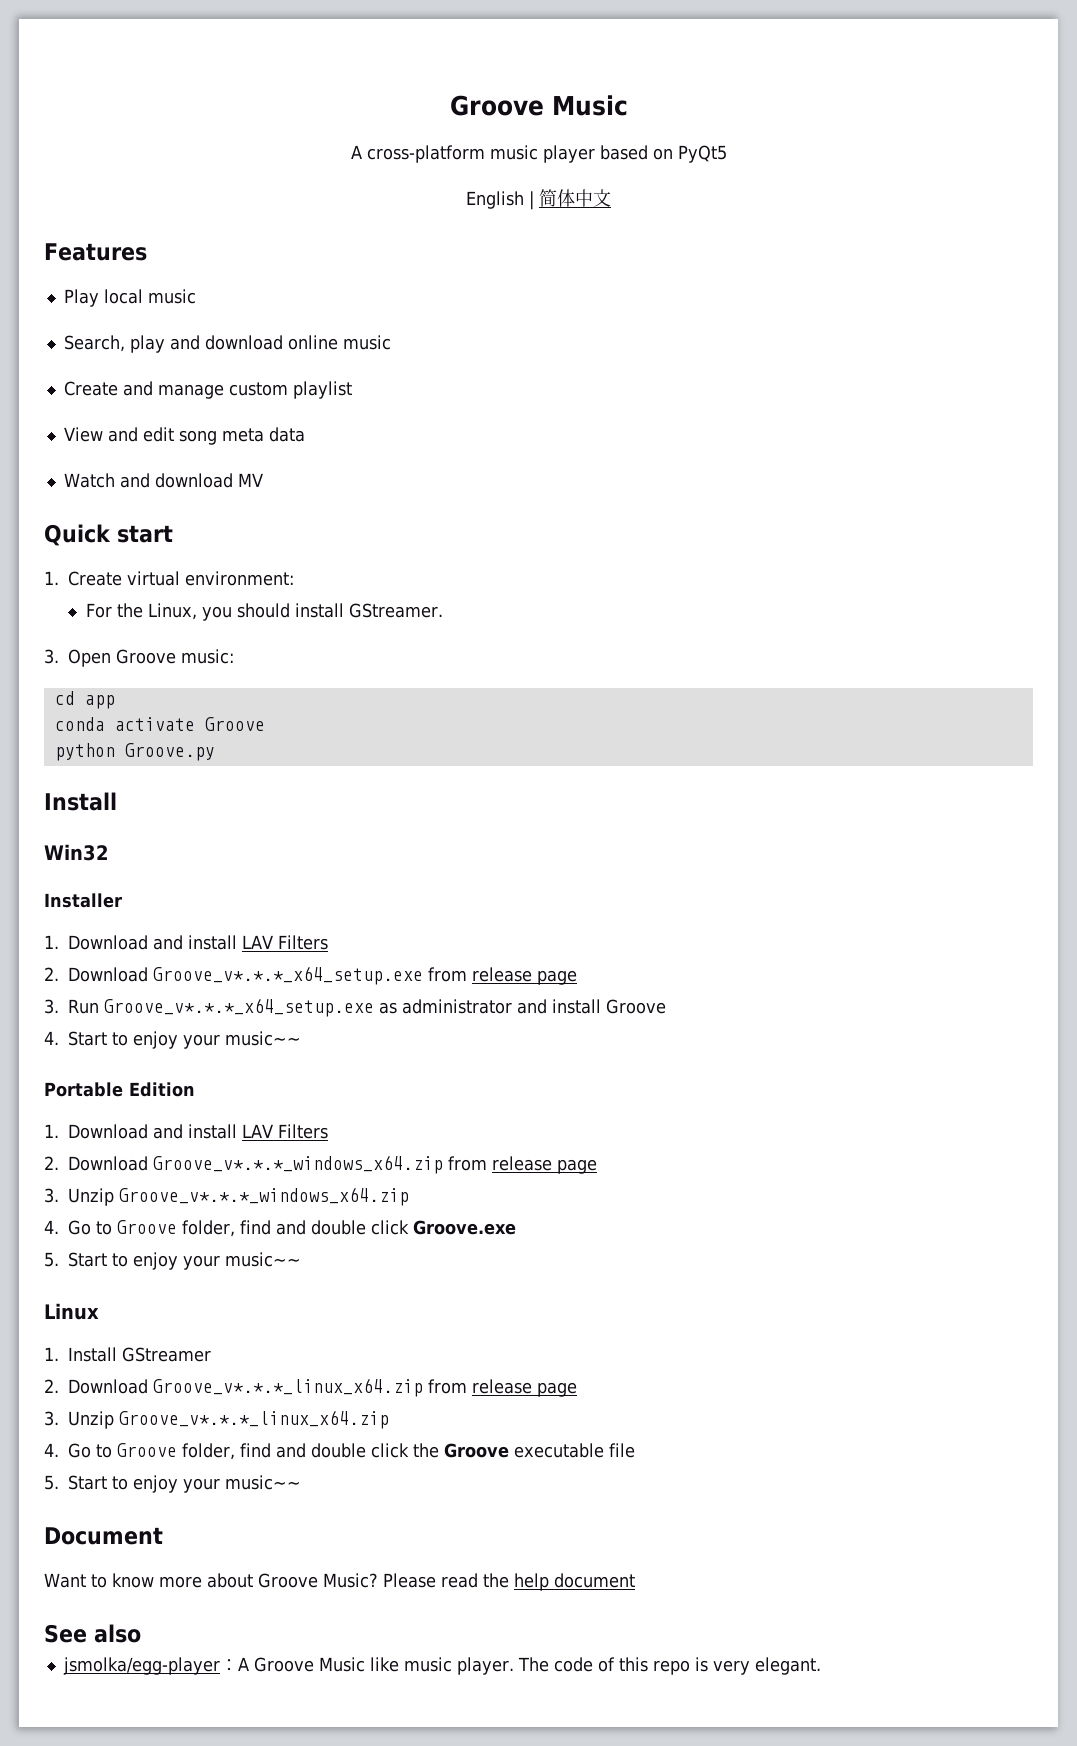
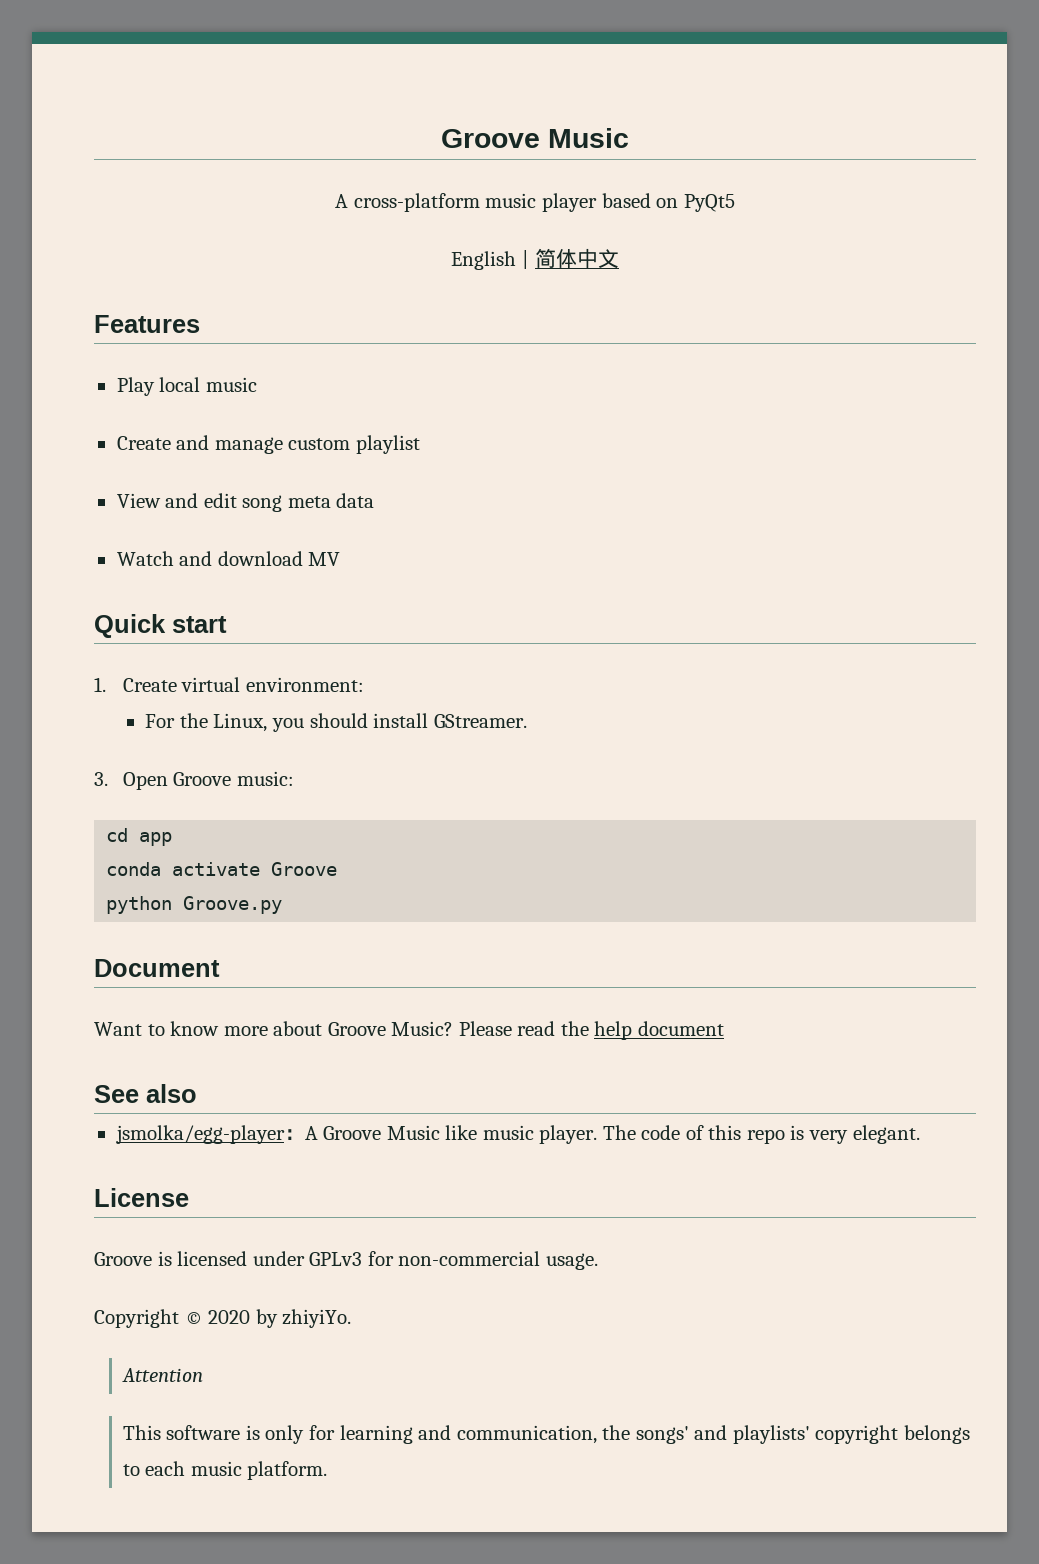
[63,335,391,353] // Search, play and download online music -> (257, 384) none
[44,792,117,811] [44,844,109,861] [44,893,122,908] [44,935,328,950] [44,966,577,985] [44,998,666,1017] [44,1031,301,1049] [44,1082,195,1097] [44,1124,328,1139] [44,1155,597,1174] [44,1187,409,1206] [44,1220,516,1237] [44,1252,301,1270] [44,1303,99,1320] [44,1347,211,1362] [44,1378,577,1397] [44,1410,389,1429] [44,1443,635,1460] [44,1475,301,1493] // Install // Win32 // Installer // 1. Download and install LAV Filters // 2. Download Groove_v*.*.*_x64_setup.exe from release page // 3. Run Groove_v*.*.*_x64_setup.exe as administrator and install Groove // 4. Start to enjoy your music~~ // Portable Edition // 1. Download and install LAV Filters // 2. Download Groove_v*.*.*_windows_x64.zip from release page // 3. Unzip Groove_v*.*.*_windows_x64.zip // 4. Go to Groove folder, find and double click Groove.exe // 5. Start to enjoy your music~~ // Linux // 1. Install GStreamer // 2. Download Groove_v*.*.*_linux_x64.zip from release page // 3. Unzip Groove_v*.*.*_linux_x64.zip // 4. Go to Groove folder, find and double click the Groove executable file // 5. Start to enjoy your music~~ -> (283, 905) none
(821, 1666) none -> [94,1188,189,1207] [94,1251,598,1270] [94,1309,352,1328] [121,1368,203,1382] [122,1425,970,1444] [122,1461,328,1480] // License // Groove is licensed under GPLv3 for non-commercial usage. // Copyright © 2020 by zhiyiYo. // Attention // This software is only for learning and communication, the songs' and playlists' copyright belongs to each music platform.

